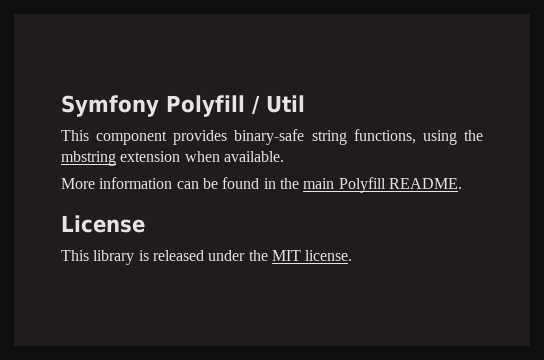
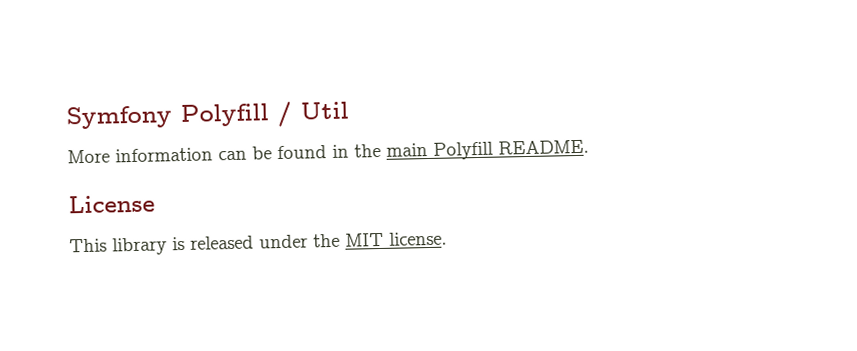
[61,129,484,145] [61,151,284,166] // This component provides binary-safe string functions, using the mbstring extension when available. -> (349, 110) none

